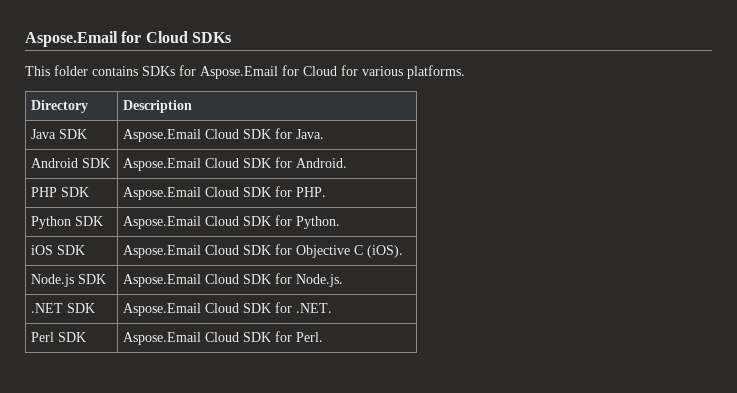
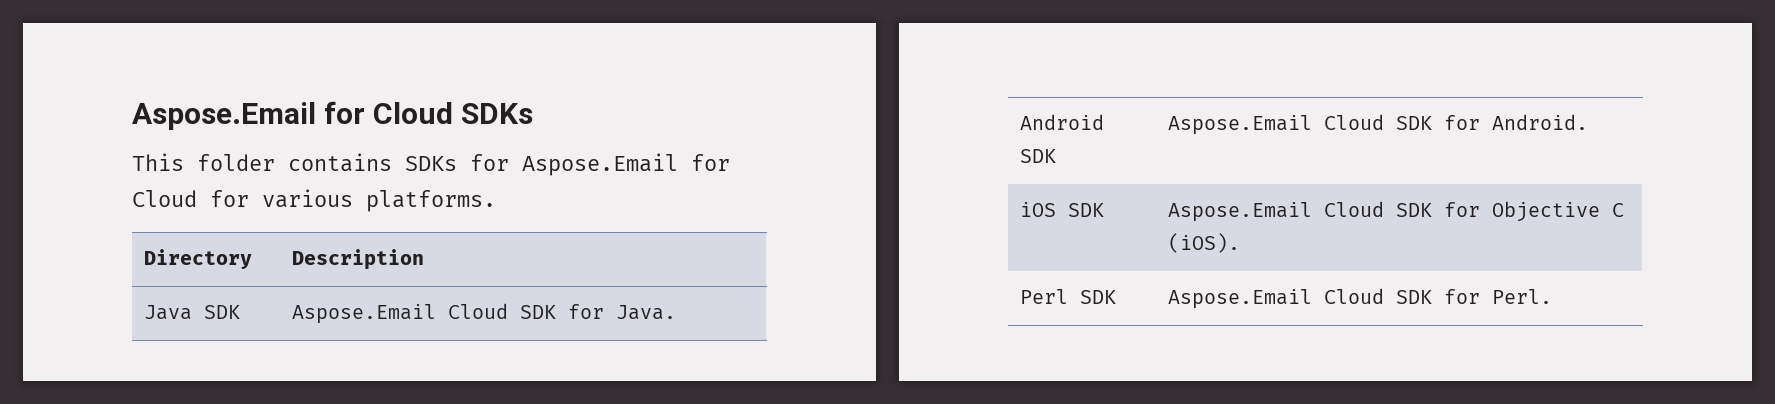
[30,187,89,197] [122,186,326,200] [30,216,103,229] [122,215,340,229] // PHP SDK | Aspose.Email Cloud SDK for PHP. // Python SDK | Aspose.Email Cloud SDK for Python. -> (1588, 122) none
[30,274,106,287] [122,273,343,287] [30,303,95,313] [122,302,332,316] // Node.js SDK | Aspose.Email Cloud SDK for Node.js. // .NET SDK | Aspose.Email Cloud SDK for .NET. -> (1240, 243) none

